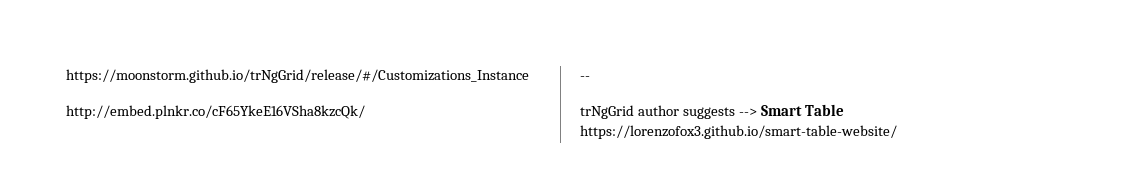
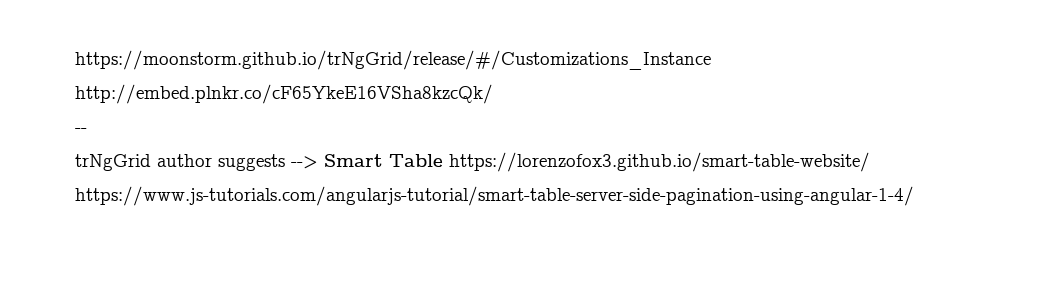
(897, 132) none -> [75,186,914,206] // https://www.js-tutorials.com/angularjs-tutorial/smart-table-server-side-pagination-using-angular-1-4/

